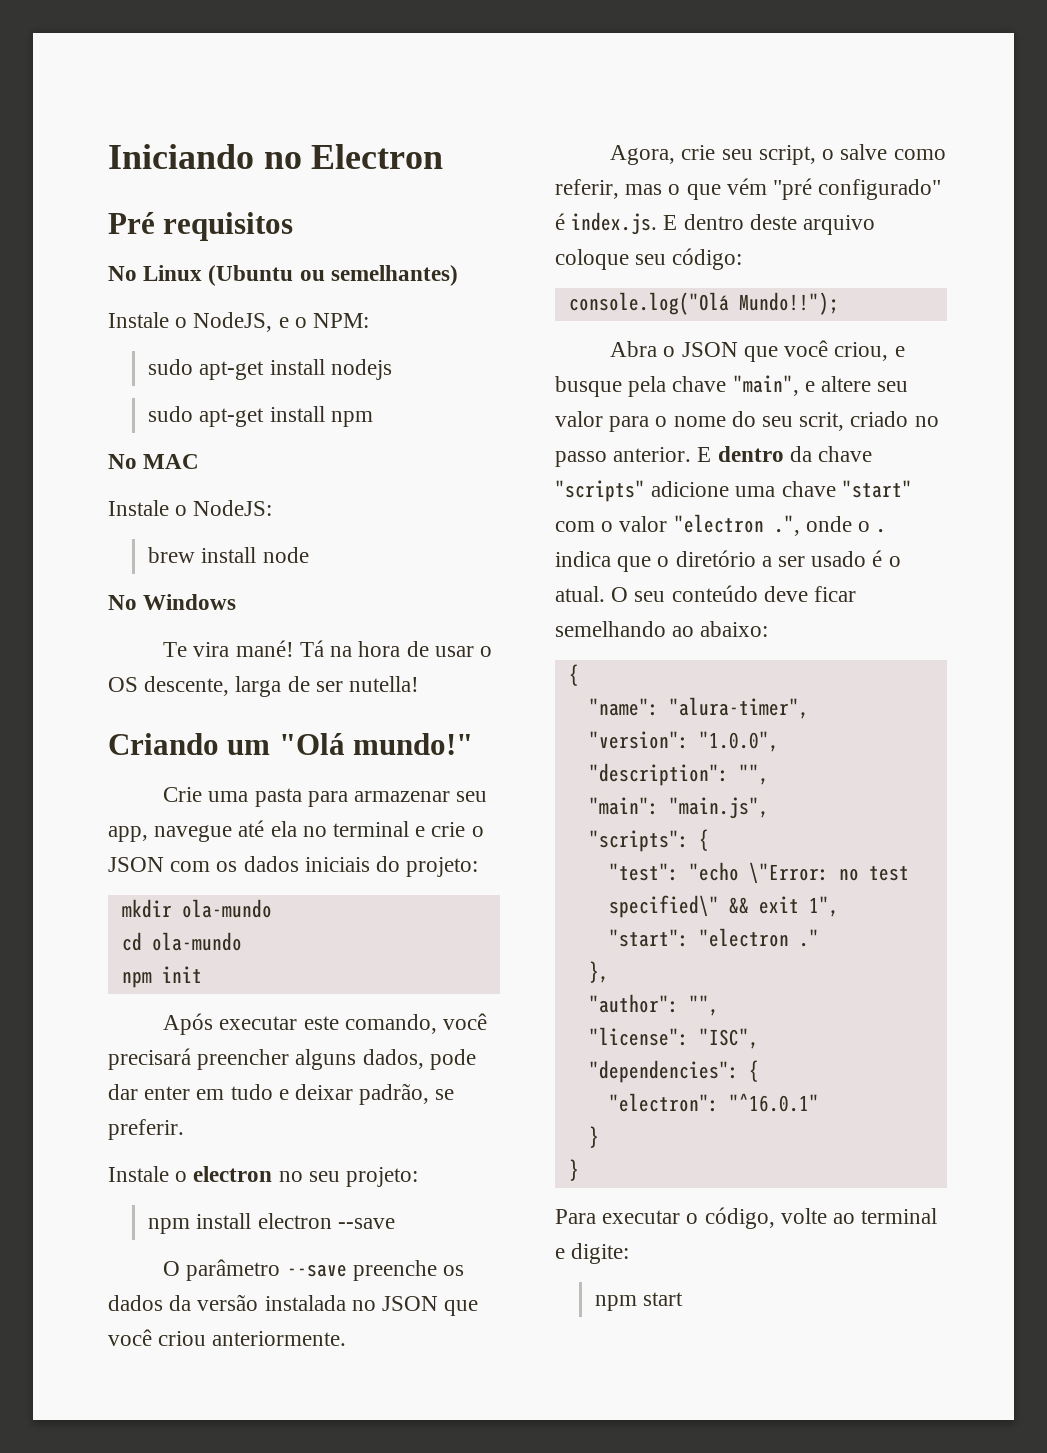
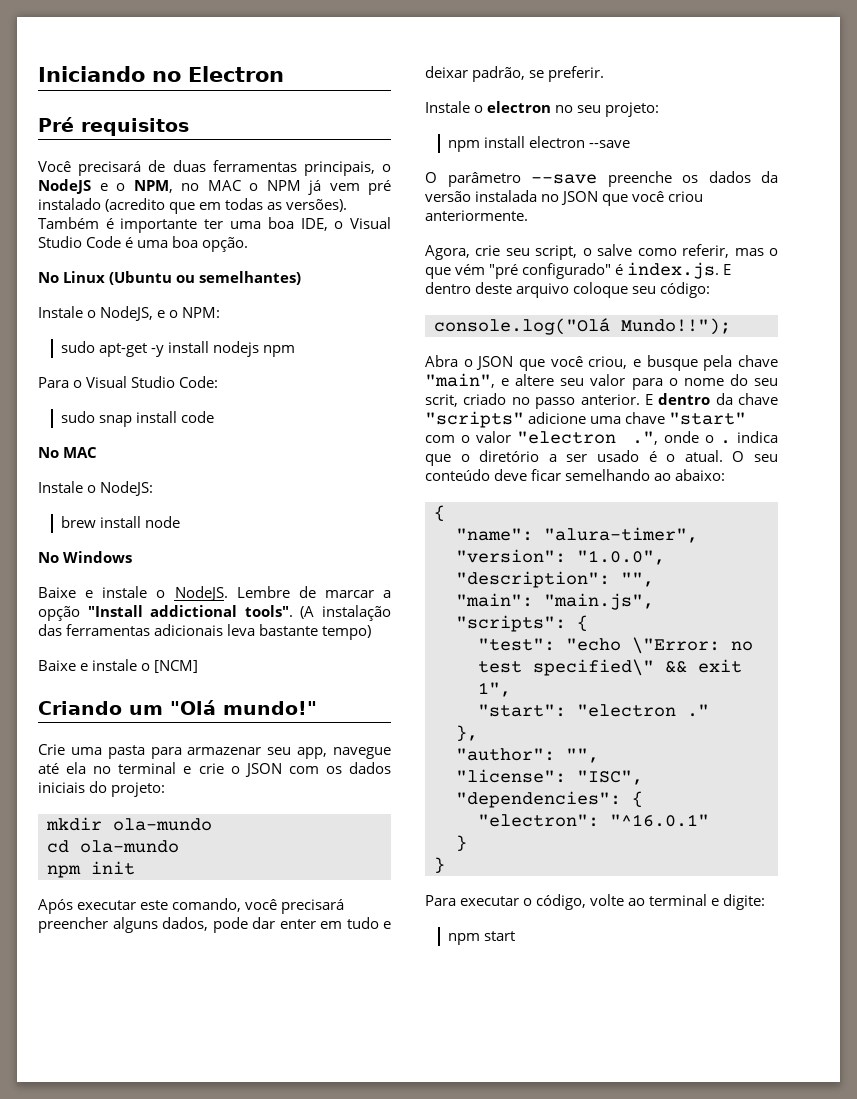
(294, 226) none -> [38,160,391,176] [38,179,391,195] [38,198,348,214] [38,217,391,233] [38,236,249,252] // Você precisará de duas ferramentas principais, o NodeJS e o NPM, no MAC o NPM já vem pré instalado (acredito que em todas as versões). Também é importante ter uma boa IDE, o Visual Studio Code é uma boa opção.
(265, 370) none -> [151,345,165,357] -y
[148,406,373,427] // sudo apt-get install npm -> [263,345,296,357] [38,376,219,388] [61,411,215,427] npm // Para o Visual Studio Code: // sudo snap install code
[163,640,492,657] [108,676,420,697] Te vira mané! Tá na hora de usar o OS descente, larga de ser nutella! -> [38,586,391,601] [38,605,391,621] [38,624,372,640] [38,659,199,673] Baixe e instale o NodeJS. Lembre de marcar a opção "Install addictional tools". (A instalação das ferramentas adicionais leva bastante tempo) // Baixe e instale o [NCM]

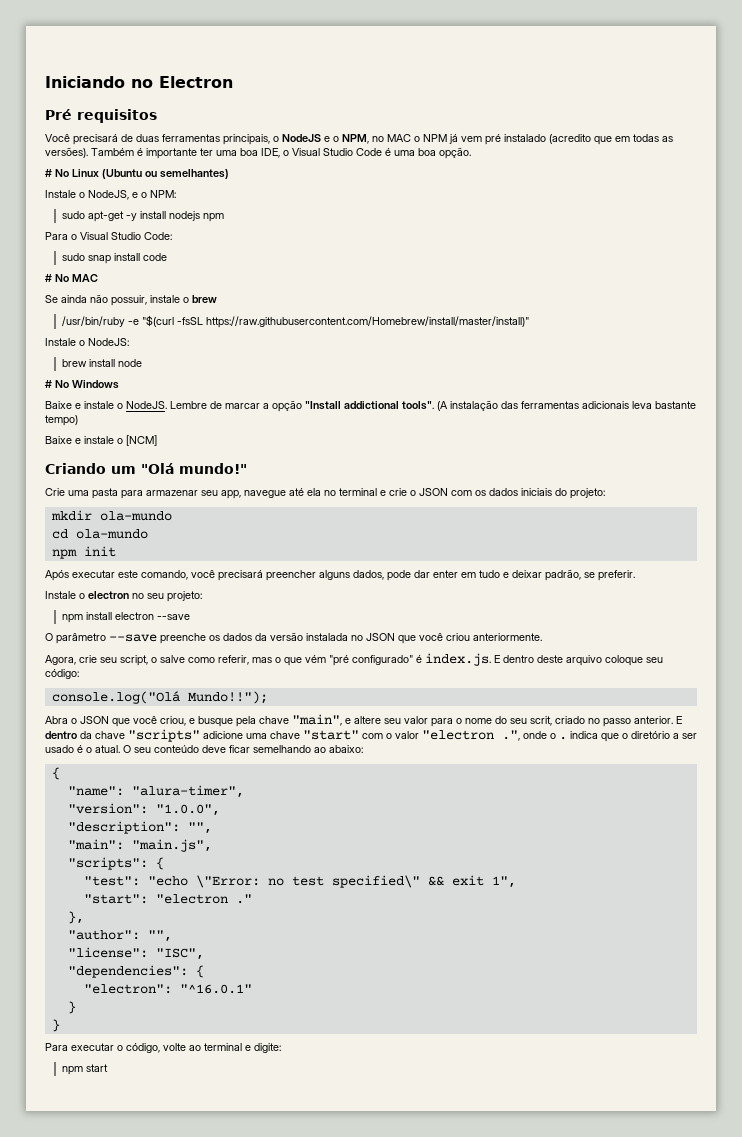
(249, 244) none -> [45,169,52,177] #
(215, 417) none -> [45,274,52,282] #
(98, 452) none -> [45,294,217,306] [61,315,529,328] // Se ainda não possuir, instale o brew // /usr/bin/ruby -e "$(curl -fsSL https://raw.githubusercontent.com/Homebrew/install/master/install)"
(181, 522) none -> [45,380,52,388] #

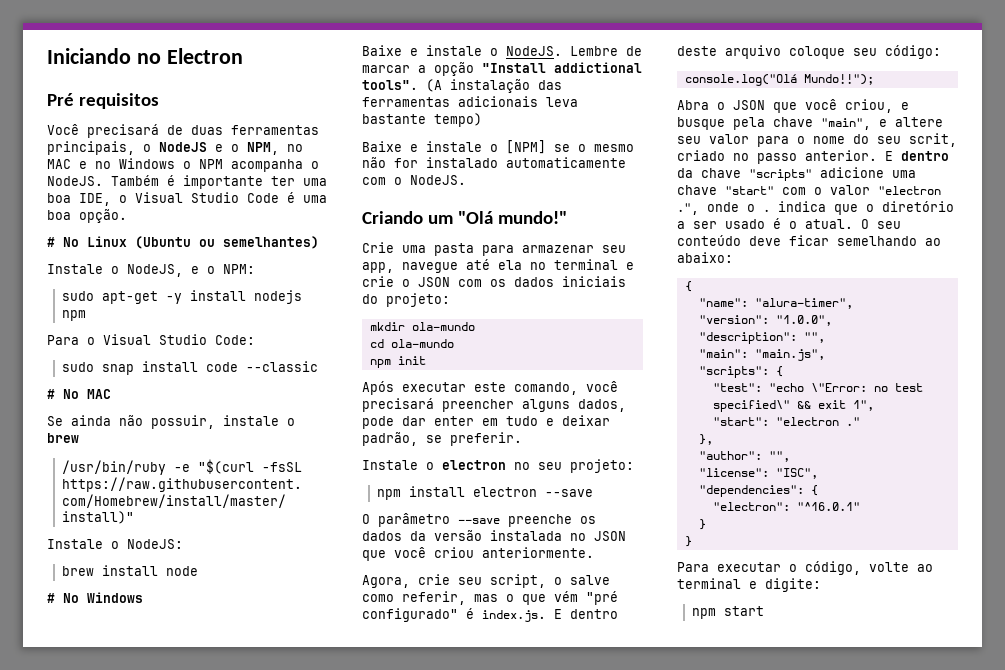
[414,134,673,145] [45,147,88,158] o NPM já vem pré instalado (acredito que em todas as versões). -> [79,158,319,172] [47,176,103,186] e no Windows o NPM acompanha o NodeJS.
(167, 257) none -> [246,361,319,372] --classic
[126,435,157,446] [NCM] -> [506,140,634,154] [362,157,626,168] [362,175,466,185] [NPM] se o mesmo não for instalado automaticamente com o NodeJS.

